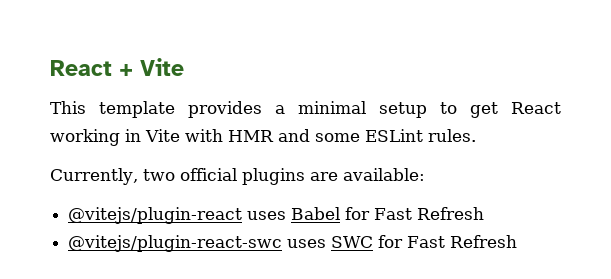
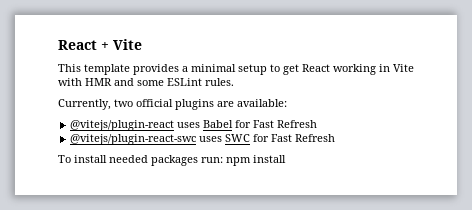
(518, 241) none -> [58,155,286,166] // To install needed packages run: npm install

